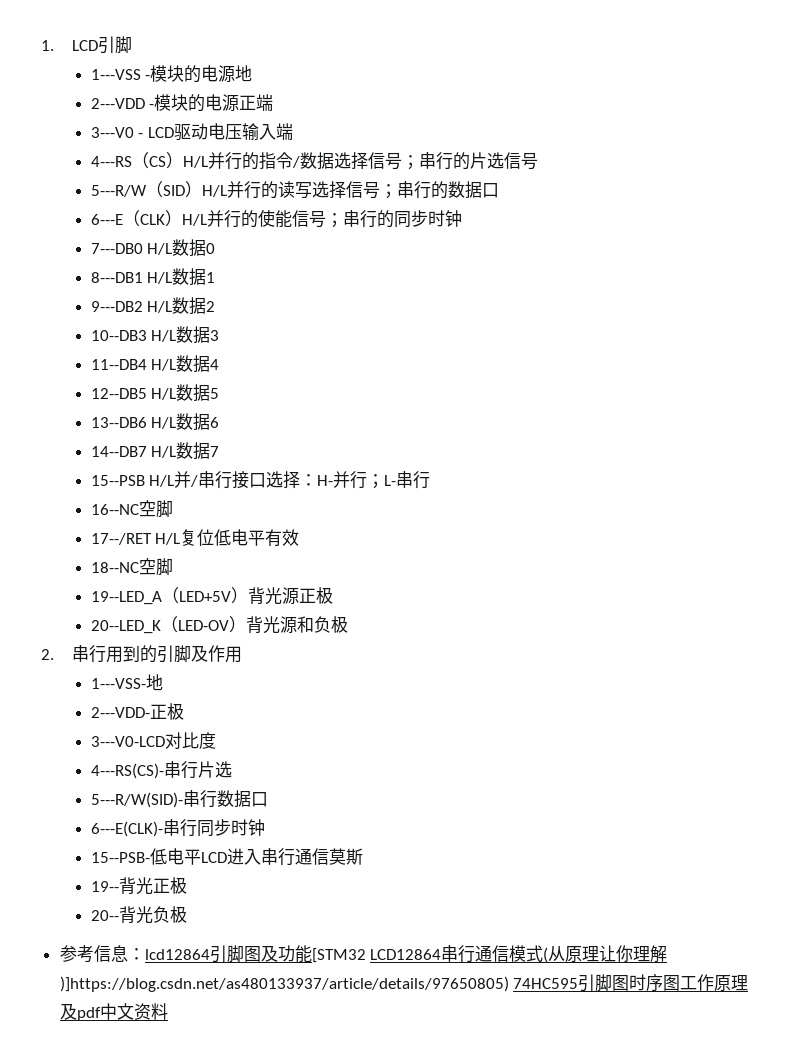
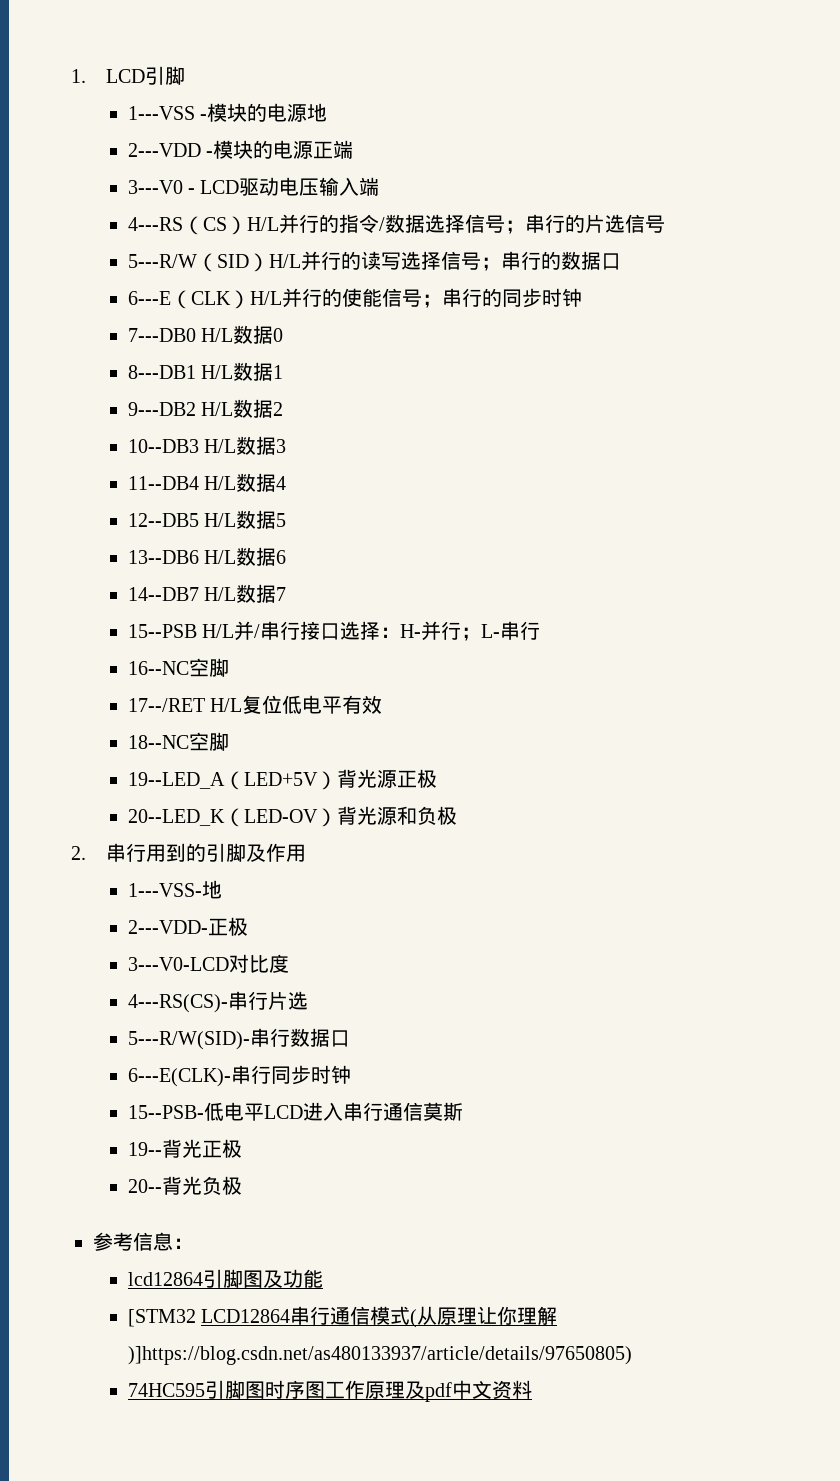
(145, 954) none -> (193, 1243) //
(312, 954) none -> (323, 1278) //
(509, 984) none -> (632, 1355) //

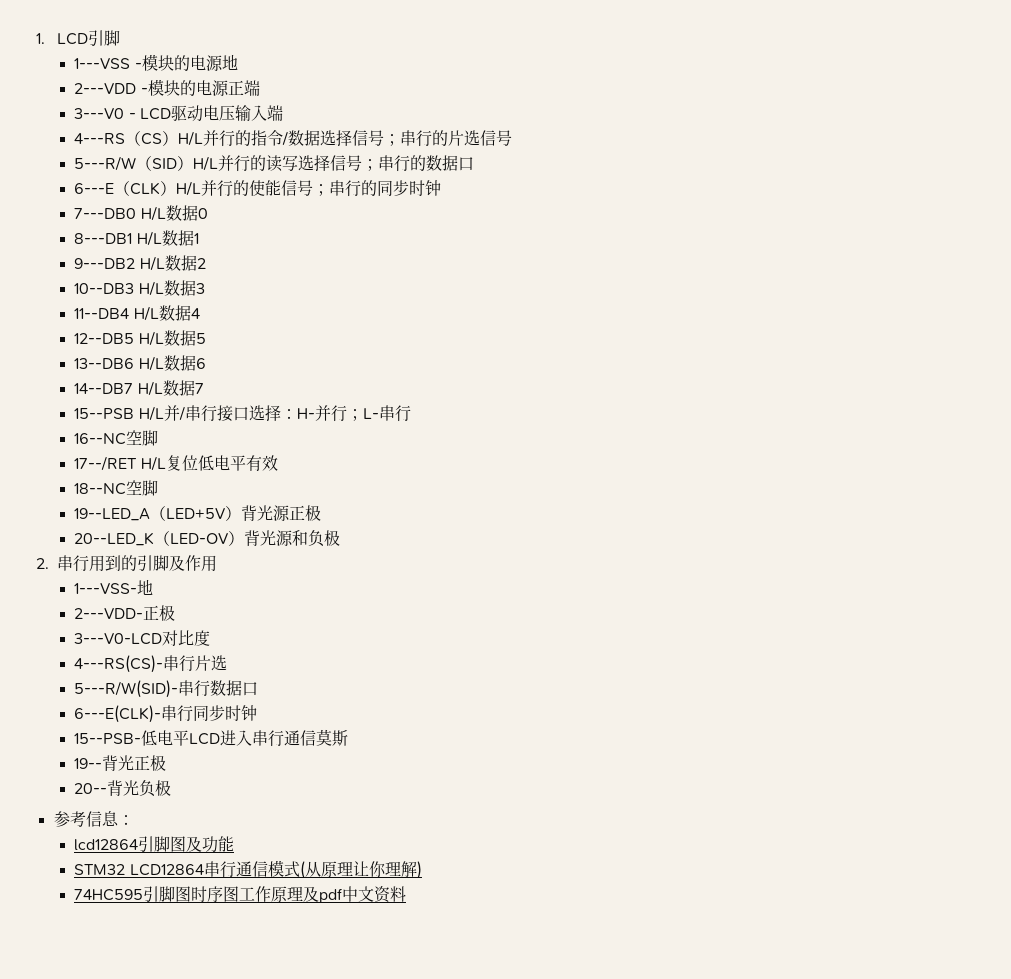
[127,1309,196,1327] [STM32 -> [74,864,126,875] STM32
[127,1346,632,1365] )]https://blog.csdn.net/as480133937/article/details/97650805) -> [416,861,422,879] )

